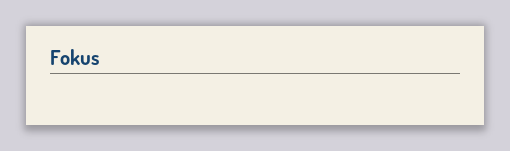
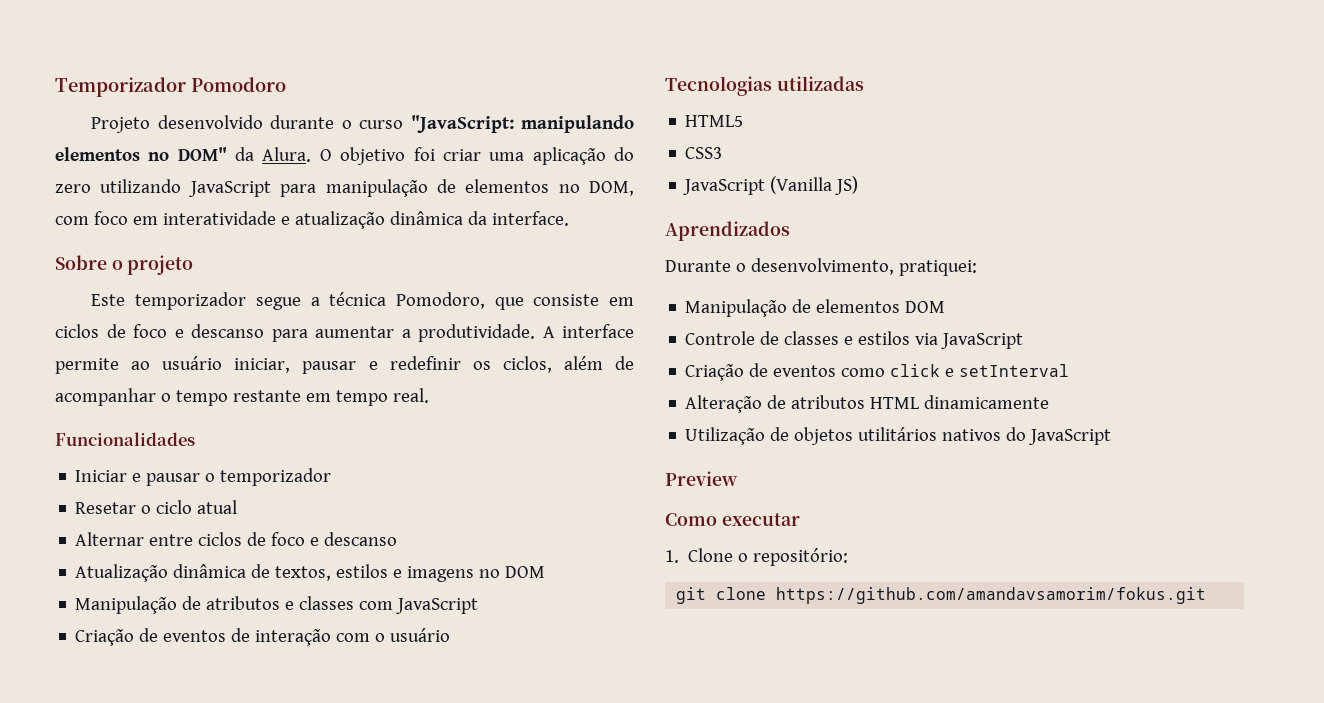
[50,49,99,65] Fokus -> [55,77,286,97] [91,115,634,133] [55,147,635,165] [55,179,634,197] [55,211,569,229] [55,255,194,275] [91,292,634,310] [55,324,634,342] [55,356,635,374] [55,388,429,406] [55,432,195,446] [75,468,332,486] [75,500,238,514] [75,532,398,546] [75,564,546,582] [75,596,479,614] [75,628,451,646] [665,76,864,96] [685,115,744,127] [685,147,723,159] [683,176,859,195] [665,221,790,241] [665,258,977,276] [685,299,946,317] [685,331,1024,349] [685,363,1070,381] [685,395,1050,413] [685,427,1112,445] [665,471,738,486] [665,513,800,526] [665,548,849,566] [676,587,1207,604] Temporizador Pomodoro // Projeto desenvolvido durante o curso "JavaScript: manipulando elementos no DOM" da Alura. O objetivo foi criar uma aplicação do zero utilizando JavaScript para manipulação de elementos no DOM, com foco em interatividade e atualização dinâmica da interface. // Sobre o projeto // Este temporizador segue a técnica Pomodoro, que consiste em ciclos de foco e descanso para aumentar a produtividade. A interface permite ao usuário iniciar, pausar e redefinir os ciclos, além de acompanhar o tempo restante em tempo real. // Funcionalidades // Iniciar e pausar o temporizador // Resetar o ciclo atual // Alternar entre ciclos de foco e descanso // Atualização dinâmica de textos, estilos e imagens no DOM // Manipulação de atributos e classes com JavaScript // Criação de eventos de interação com o usuário // Tecnologias utilizadas // HTML5 // CSS3 // JavaScript (Vanilla JS) // Aprendizados // Durante o desenvolvimento, pratiquei: // Manipulação de elementos DOM // Controle de classes e estilos via JavaScript // Criação de eventos como click e setInterval // Alteração de atributos HTML dinamicamente // Utilização de objetos utilitários nativos do JavaScript // Preview // Como executar // 1. Clone o repositório: // git clone https://github.com/amandavsamorim/fokus.git

